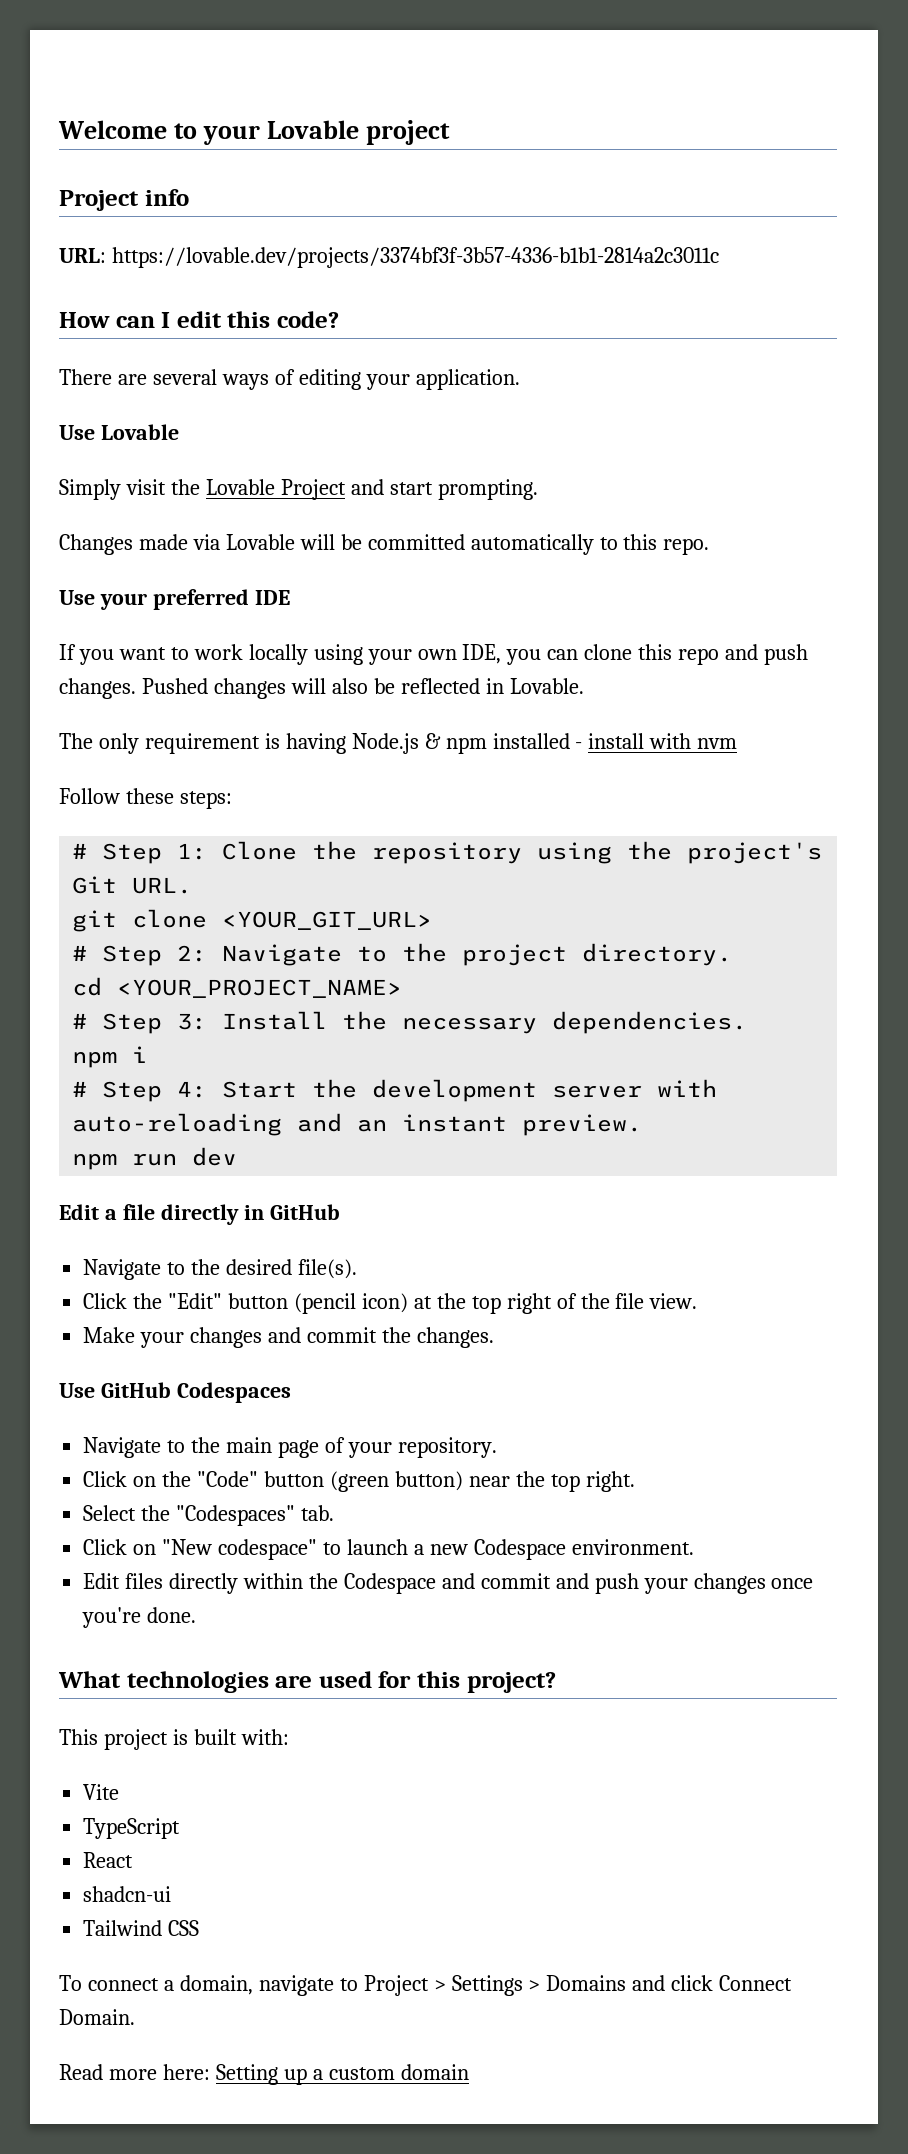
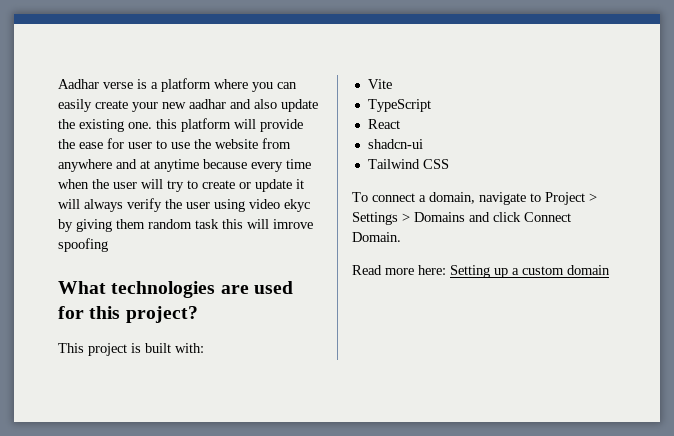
[58,120,450,145] [59,189,189,211] [59,247,719,268] [59,311,340,328] [59,369,520,390] [59,424,179,440] [59,479,538,500] [59,534,710,555] [59,589,290,610] [59,644,809,665] [59,678,584,699] [59,733,738,754] [59,788,232,809] [72,841,823,864] [72,876,193,894] [72,909,433,932] [72,943,733,966] [72,977,403,998] [72,1011,748,1034] [72,1046,148,1068] [72,1079,718,1102] [72,1113,643,1136] [72,1147,238,1170] [59,1204,340,1225] [83,1259,357,1280] [83,1293,698,1314] [83,1327,494,1348] [59,1382,291,1403] [83,1437,497,1458] [83,1471,635,1492] [83,1505,335,1526] [83,1539,694,1560] [83,1573,814,1594] [82,1607,197,1628] Welcome to your Lovable project // Project info // URL: https://lovable.dev/projects/3374bf3f-3b57-4336-b1b1-2814a2c3011c // How can I edit this code? // There are several ways of editing your application. // Use Lovable // Simply visit the Lovable Project and start prompting. // Changes made via Lovable will be committed automatically to this repo. // Use your preferred IDE // If you want to work locally using your own IDE, you can clone this repo and push changes. Pushed changes will also be reflected in Lovable. // The only requirement is having Node.js & npm installed - install with nvm // Follow these steps: // # Step 1: Clone the repository using the project's Git URL. // git clone <YOUR_GIT_URL> // # Step 2: Navigate to the project directory. // cd <YOUR_PROJECT_NAME> // # Step 3: Install the necessary dependencies. // npm i // # Step 4: Start the development server with auto-reloading and an instant preview. // npm run dev // Edit a file directly in GitHub // Navigate to the desired file(s). // Click the "Edit" button (pencil icon) at the top right of the file view. // Make your changes and commit the changes. // Use GitHub Codespaces // Navigate to the main page of your repository. // Click on the "Code" button (green button) near the top right. // Select the "Codespaces" tab. // Click on "New codespace" to launch a new Codespace environment. // Edit files directly within the Codespace and commit and push your changes once you're done. -> [58,78,297,92] [58,99,318,112] [58,118,303,132] [58,138,291,149] [58,159,311,172] [58,179,304,192] [58,198,310,212] [58,219,313,232] [58,238,108,252] Aadhar verse is a platform where you can easily create your new aadhar and also update the existing one. this platform will provide the ease for user to use the website from anywhere and at anytime because every time when the user will try to create or update it will always verify the user using video ekyc by giving them random task this will imrove spoofing

